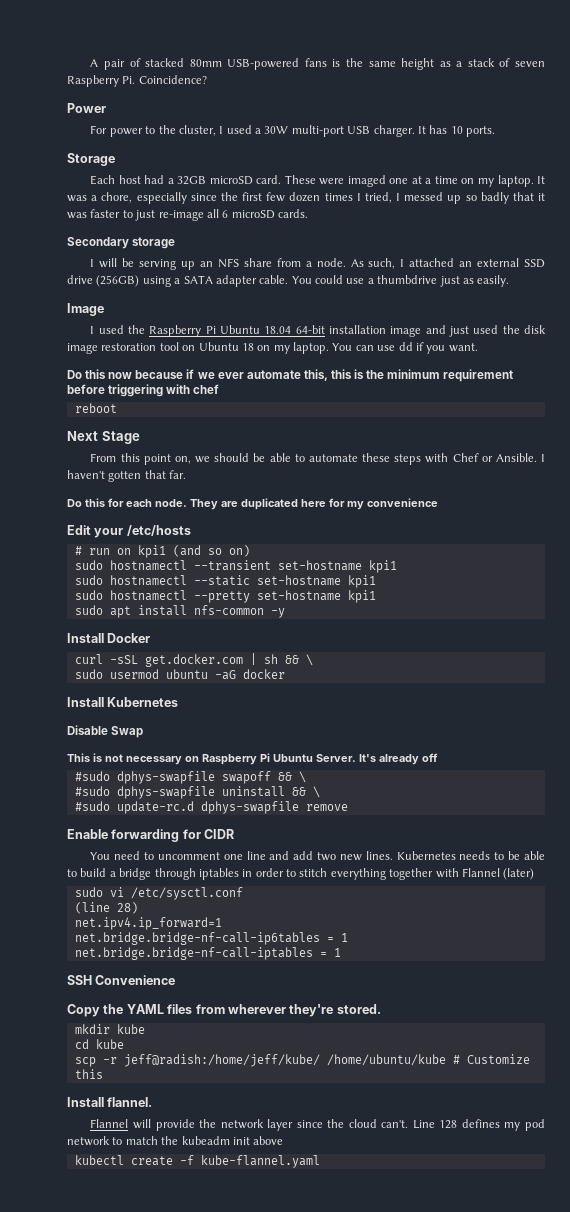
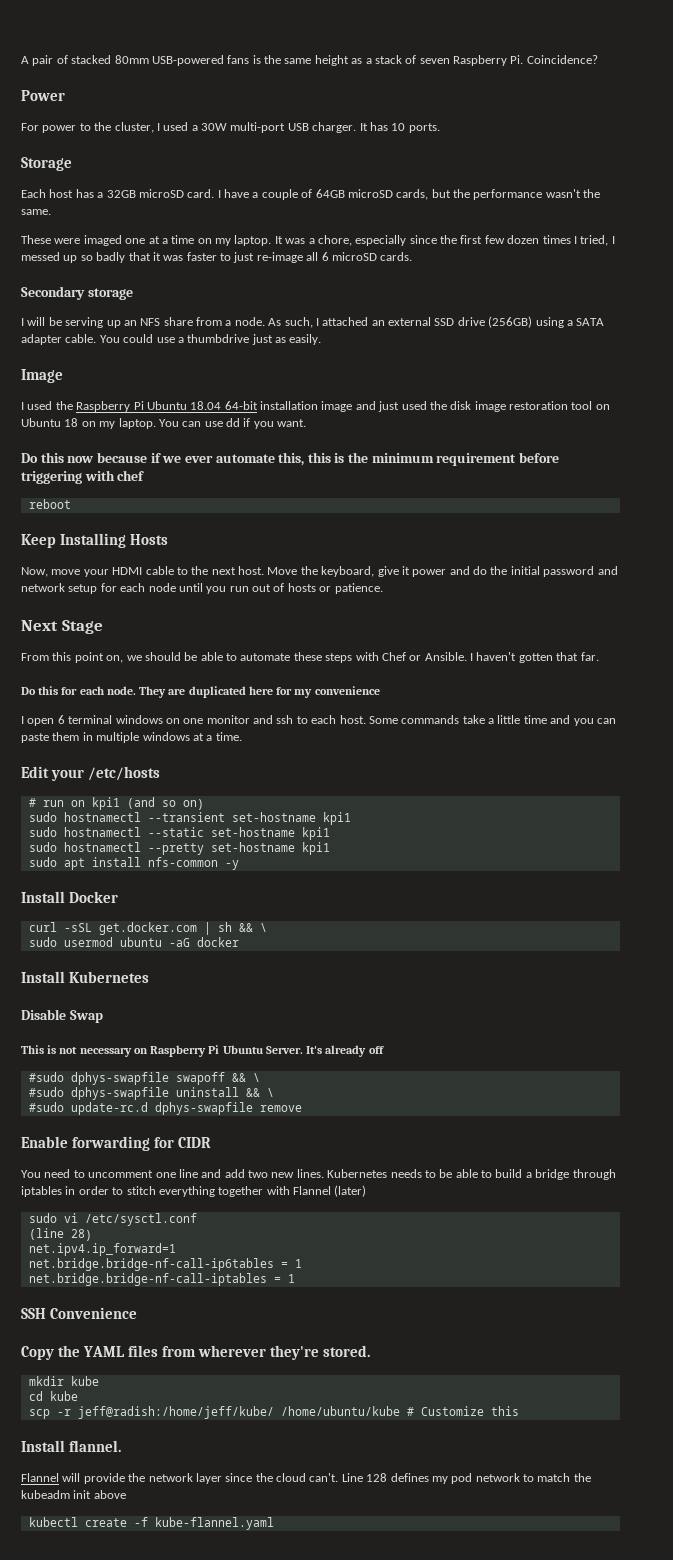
[144,175,165,184] had -> [75,189,94,198] has
(282, 179) none -> [217,189,601,200] [21,209,51,215] I have a couple of 64GB microSD cards, but the performance wasn't the same. //
(117, 408) none -> [21,533,169,548] [21,566,618,577] [21,583,383,594] // Keep Installing Hosts // Now, move your HDMI cable to the next host. Move the keyboard, give it power and do the initial password and network setup for each node until you run out of hosts or patience.
(438, 502) none -> [21,715,616,726] [21,732,242,743] // I open 6 terminal windows on one monitor and ssh to each host. Some commands take a little time and you can paste them in multiple windows at a time.

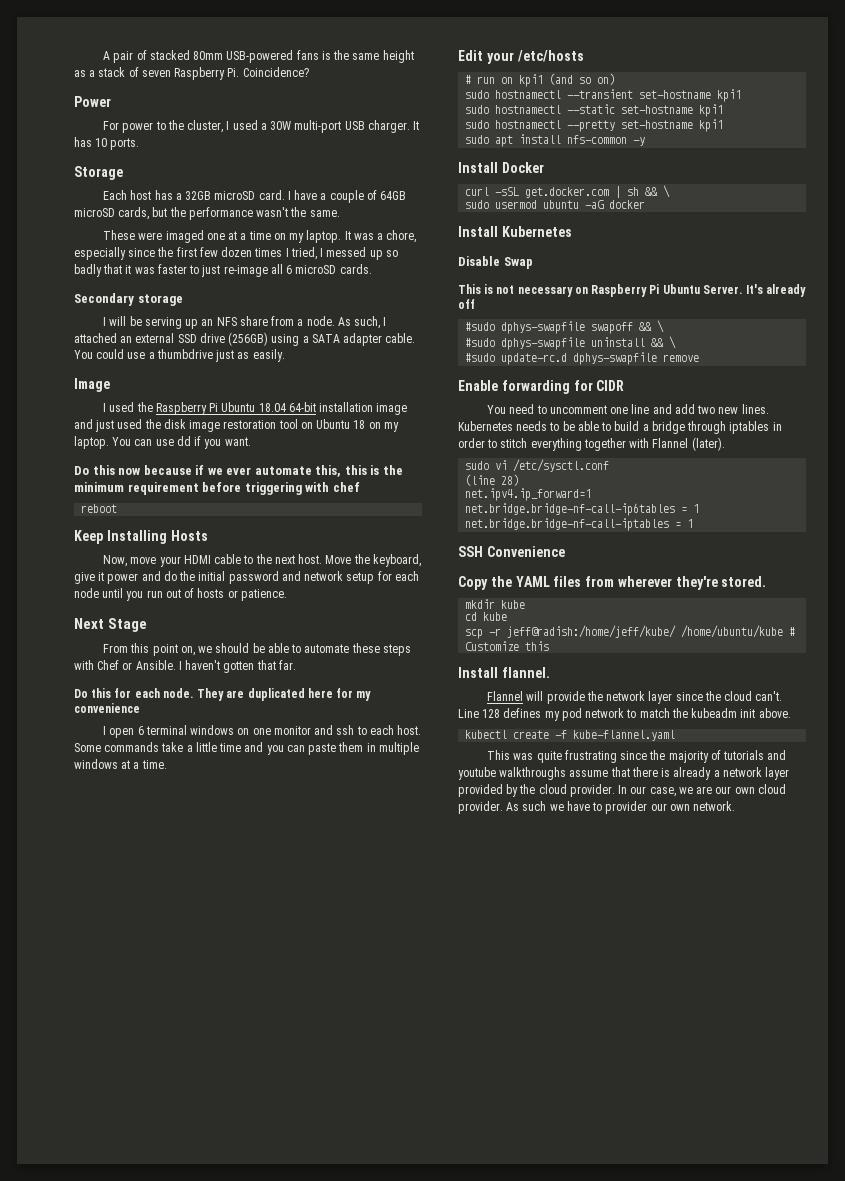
[334,1185,367,1197] (later) -> [691,437,725,451] (later).
[93,1490,126,1499] above -> [758,708,791,718] above.
(274, 1523) none -> [487,750,787,763] [458,767,790,780] [458,784,786,797] [458,801,736,814] // This was quite frustrating since the majority of tutorials and youtube walkthroughs assume that there is already a network layer provided by the cloud provider. In our case, we are our own cloud provider. As such we have to provider our own network.

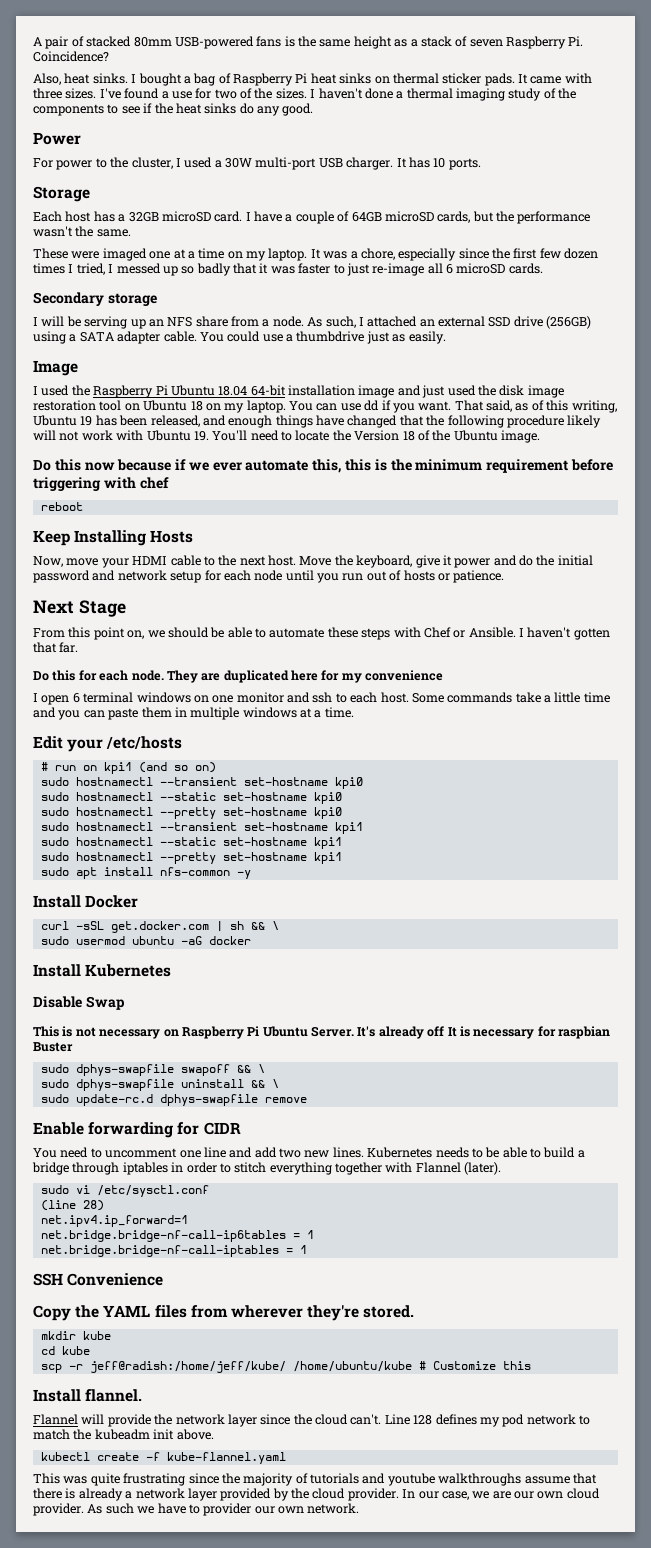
(309, 72) none -> [33,73,592,86] [33,88,577,101] [33,103,314,116] // Also, heat sinks. I bought a bag of Raspberry Pi heat sinks on thermal sticker pads. It came with three sizes. I've found a use for two of the sizes. I haven't done a thermal imaging study of the components to see if the heat sinks do any good.
(251, 441) none -> [454,400,617,413] [33,415,602,428] [33,430,540,443] That said, as of this writing, Ubuntu 19 has been released, and enough things have changed that the following procedure likely will not work with Ubuntu 19. You'll need to locate the Version 18 of the Ubuntu image.
(616, 79) none -> [40,777,363,789] [40,792,342,804] [40,807,342,819] // sudo hostnamectl --transient set-hostname kpi0 // sudo hostnamectl --static set-hostname kpi0 // sudo hostnamectl --pretty set-hostname kpi0
[465,322,496,331] // #sudo -> [447,1026,610,1039] [33,1042,73,1052] [40,1064,69,1073] It is necessary for raspbian Buster // sudo
[465,338,496,347] #sudo -> [40,1079,69,1088] sudo
[465,353,496,362] #sudo -> [40,1094,69,1103] sudo

